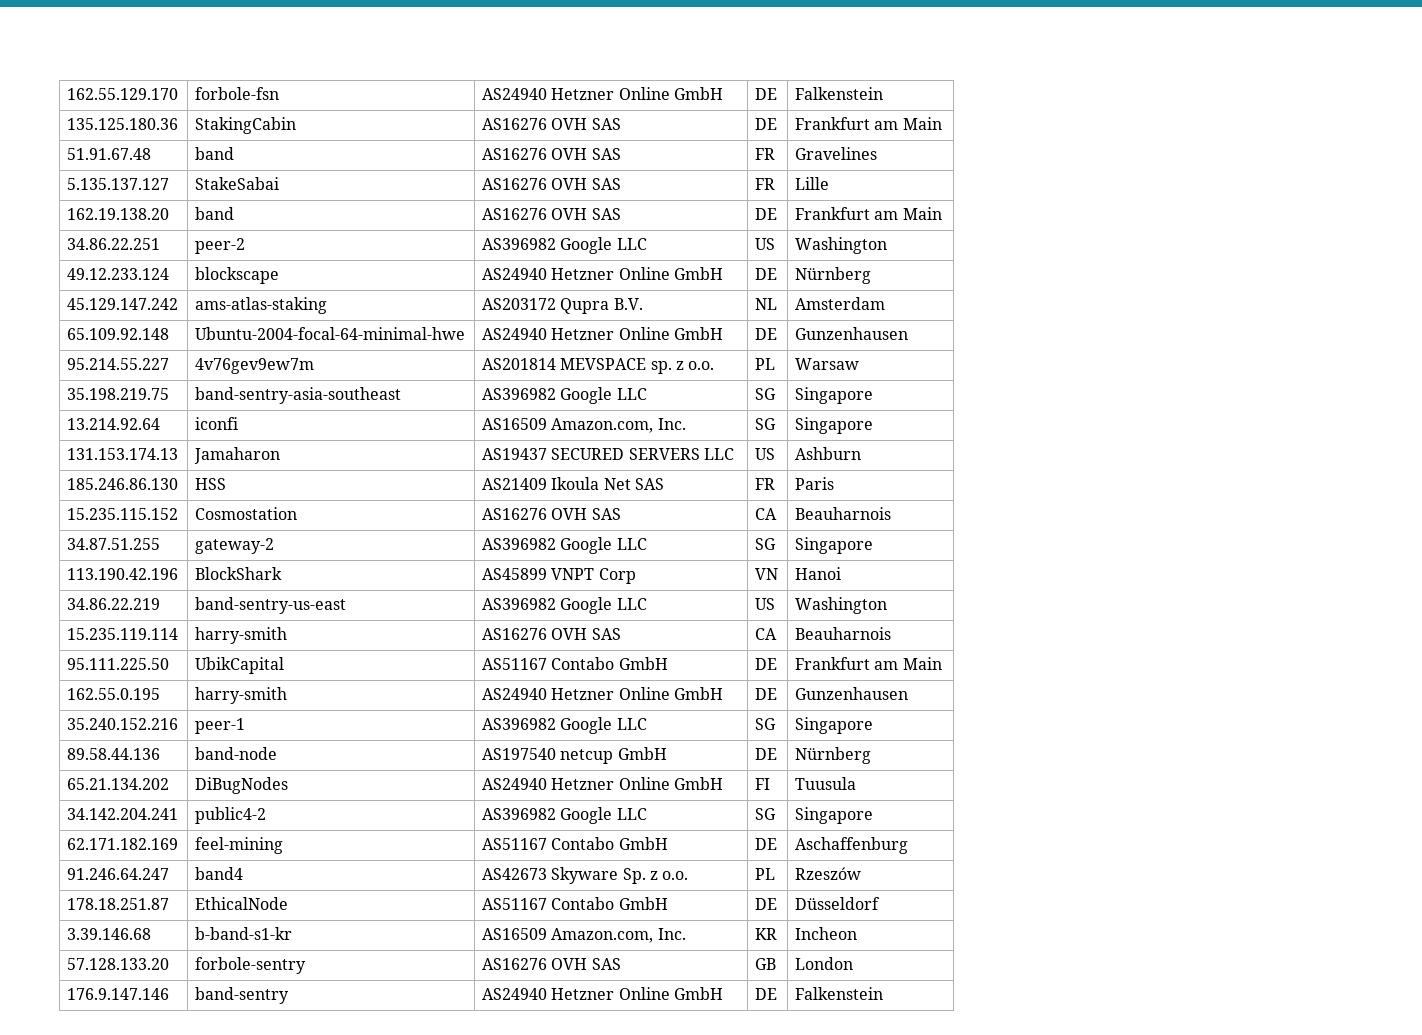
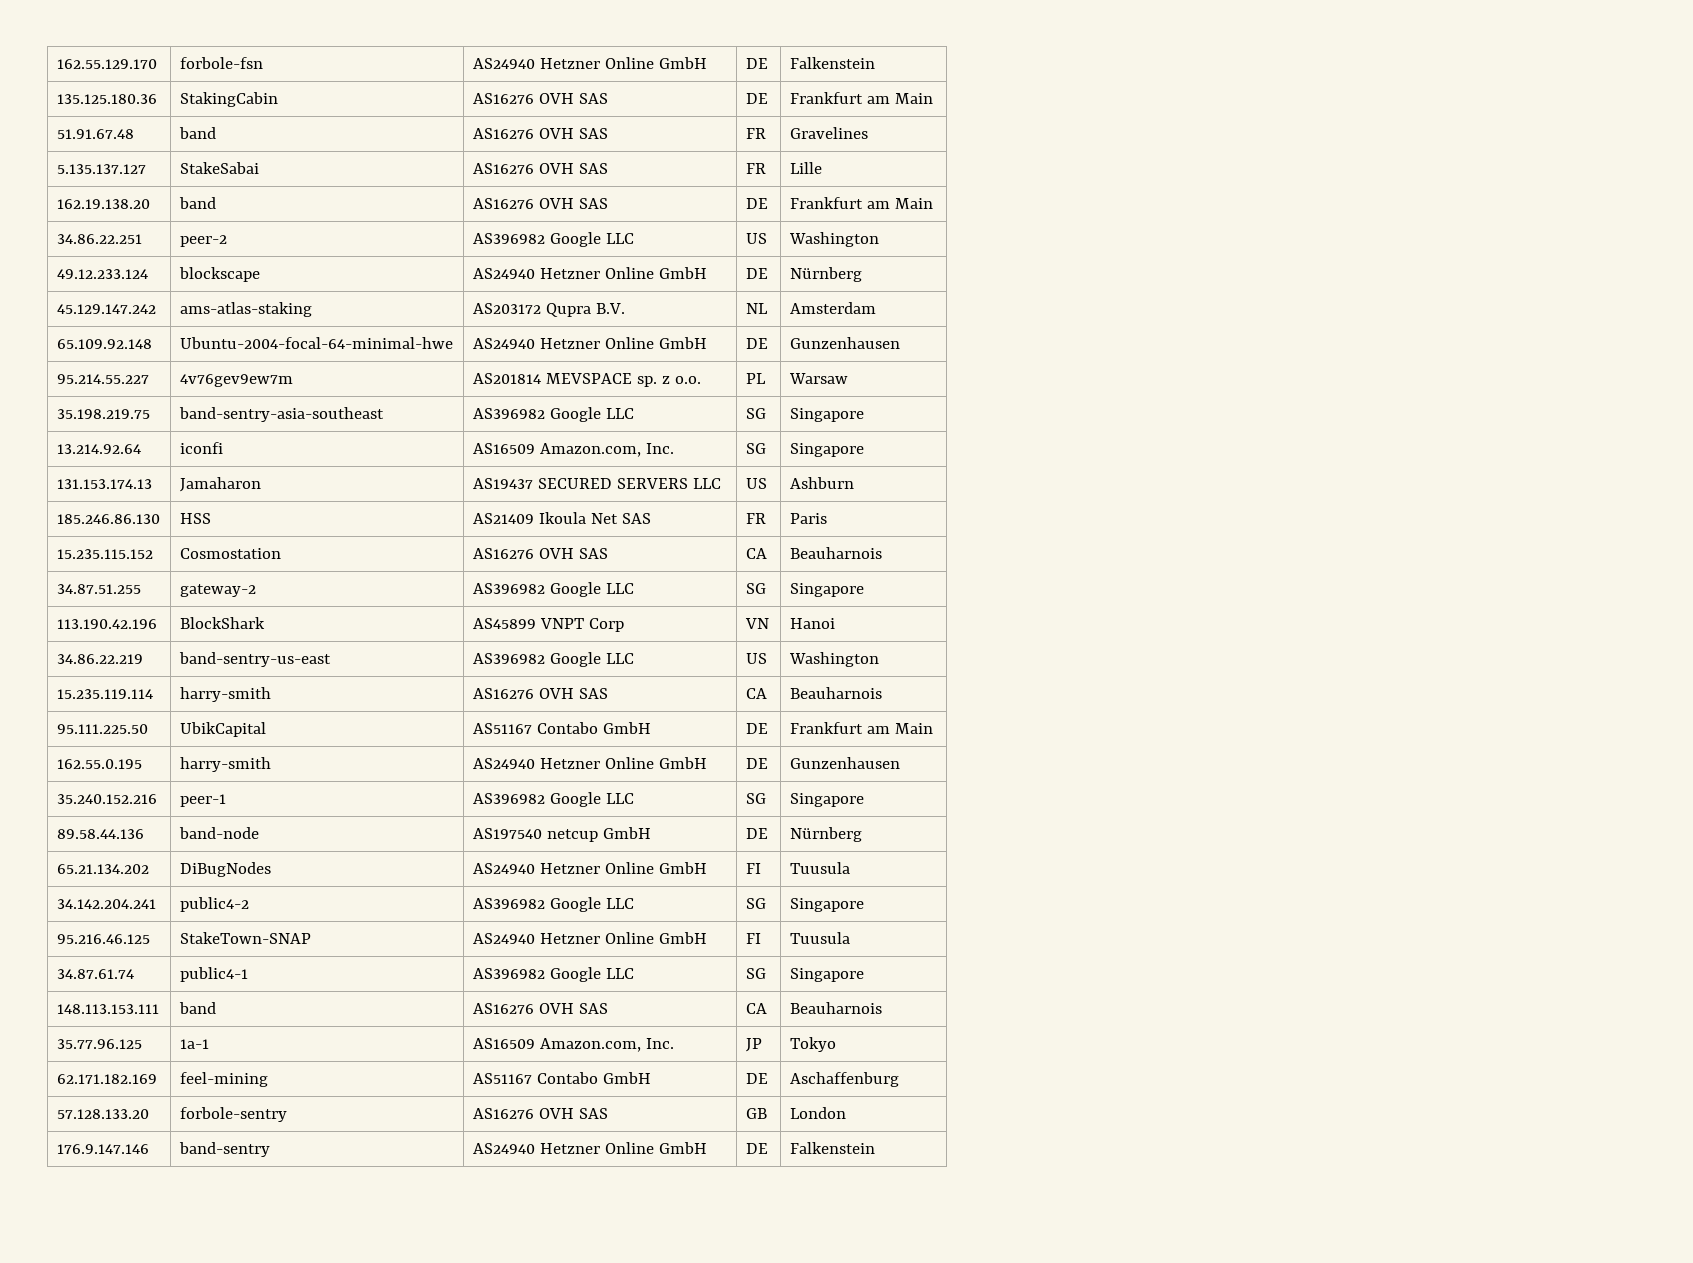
(874, 815) none -> [56,934,150,944] [179,932,311,944] [472,932,708,944] [745,933,761,944] [789,932,850,944] [56,969,134,979] [179,967,248,982] [472,967,634,982] [745,968,766,979] [789,968,864,982] [56,1004,159,1014] [178,1002,216,1014] [472,1003,608,1014] [745,1003,767,1014] [789,1002,882,1014] [56,1039,142,1049] [179,1039,209,1049] [472,1038,674,1052] [745,1038,762,1052] [789,1037,836,1052] // 95.216.46.125 | StakeTown-SNAP | AS24940 Hetzner Online GmbH | FI | Tuusula // 34.87.61.74 | public4-1 | AS396982 Google LLC | SG | Singapore // 148.113.153.111 | band | AS16276 OVH SAS | CA | Beauharnois // 35.77.96.125 | 1a-1 | AS16509 Amazon.com, Inc. | JP | Tokyo
[67,868,170,880] [195,867,244,880] [482,867,689,884] [755,868,776,880] [795,867,862,880] [67,898,170,910] [195,897,289,910] [482,897,668,910] [755,898,778,910] [795,897,881,910] [67,928,152,940] [195,927,293,940] [482,928,686,943] [755,928,778,940] [795,927,858,940] // 91.246.64.247 | band4 | AS42673 Skyware Sp. z o.o. | PL | Rzeszów // 178.18.251.87 | EthicalNode | AS51167 Contabo GmbH | DE | Düsseldorf // 3.39.146.68 | b-band-s1-kr | AS16509 Amazon.com, Inc. | KR | Incheon -> (899, 1079) none

